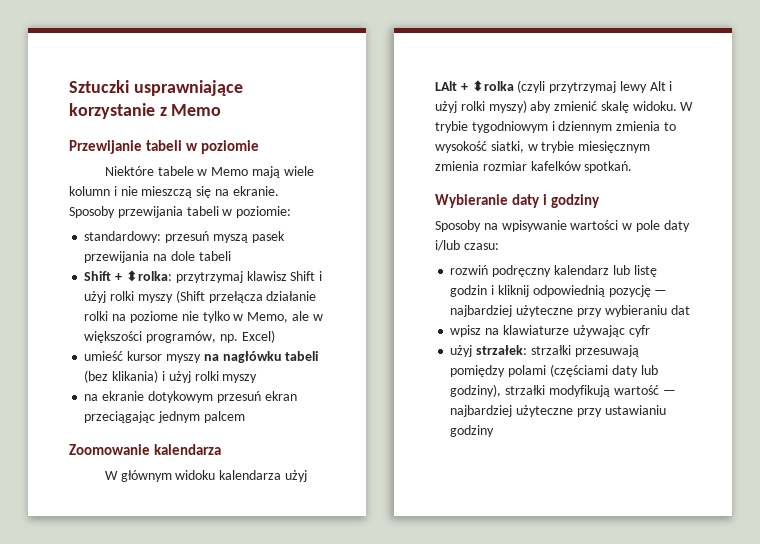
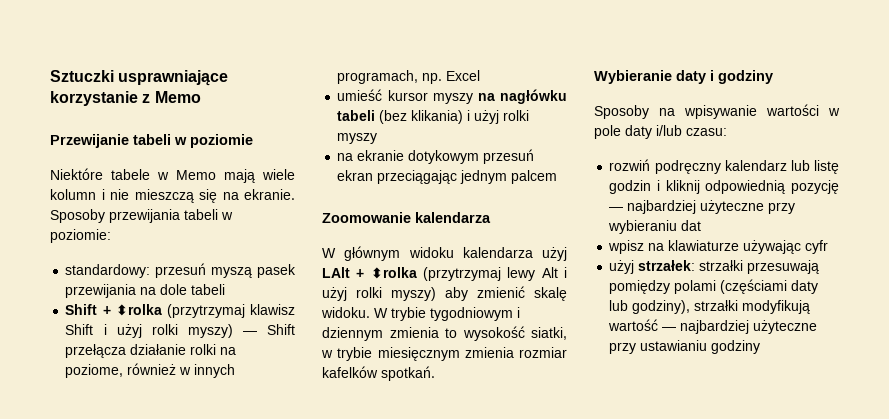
[125,270,243,283] ⬍rolka: przytrzymaj -> [115,304,245,318] ⬍rolka (przytrzymaj
[137,290,205,303] myszy (Shift -> [187,324,295,338] myszy) — Shift
[129,311,323,323] [84,330,275,343] poziome nie tylko w Memo, ale w większości programów, np. Excel) -> [65,363,236,378] [337,70,481,84] poziome, również w innych programach, np. Excel
[517,80,617,93] (czyli przytrzymaj -> [423,267,501,281] (przytrzymaj

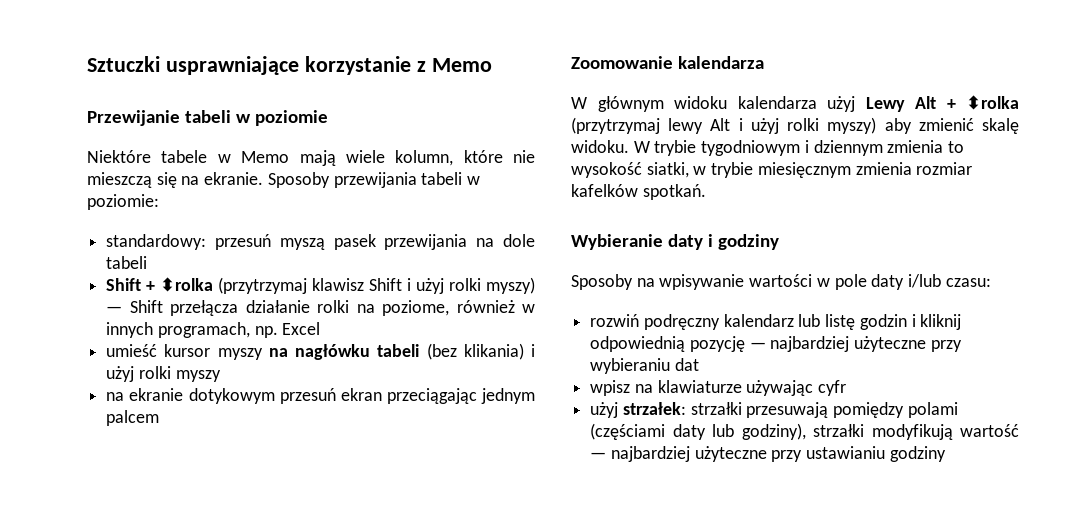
[50,189,105,200] kolumn i -> [395,150,503,166] kolumn, które
[322,267,350,278] LAlt -> [865,96,936,112] Lewy Alt

